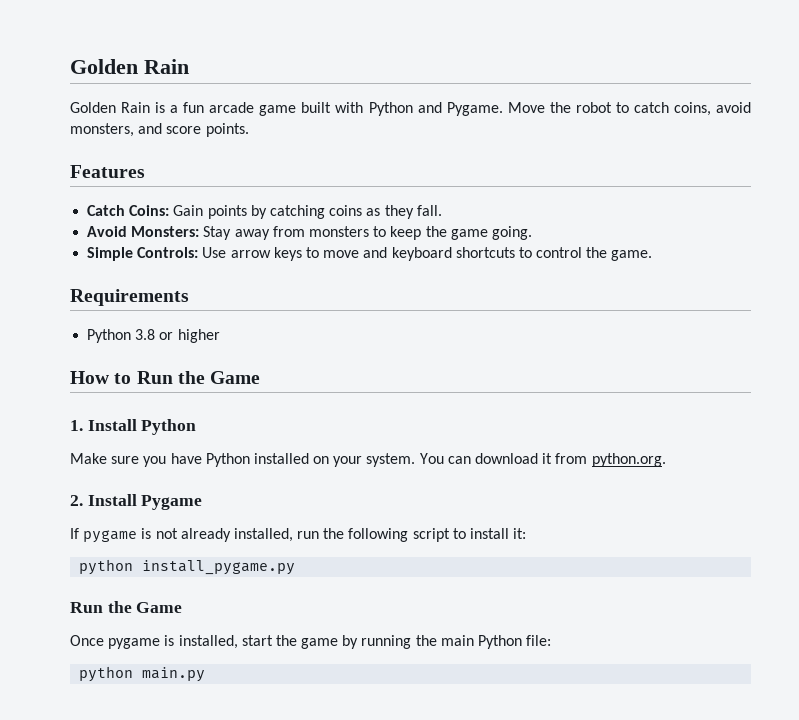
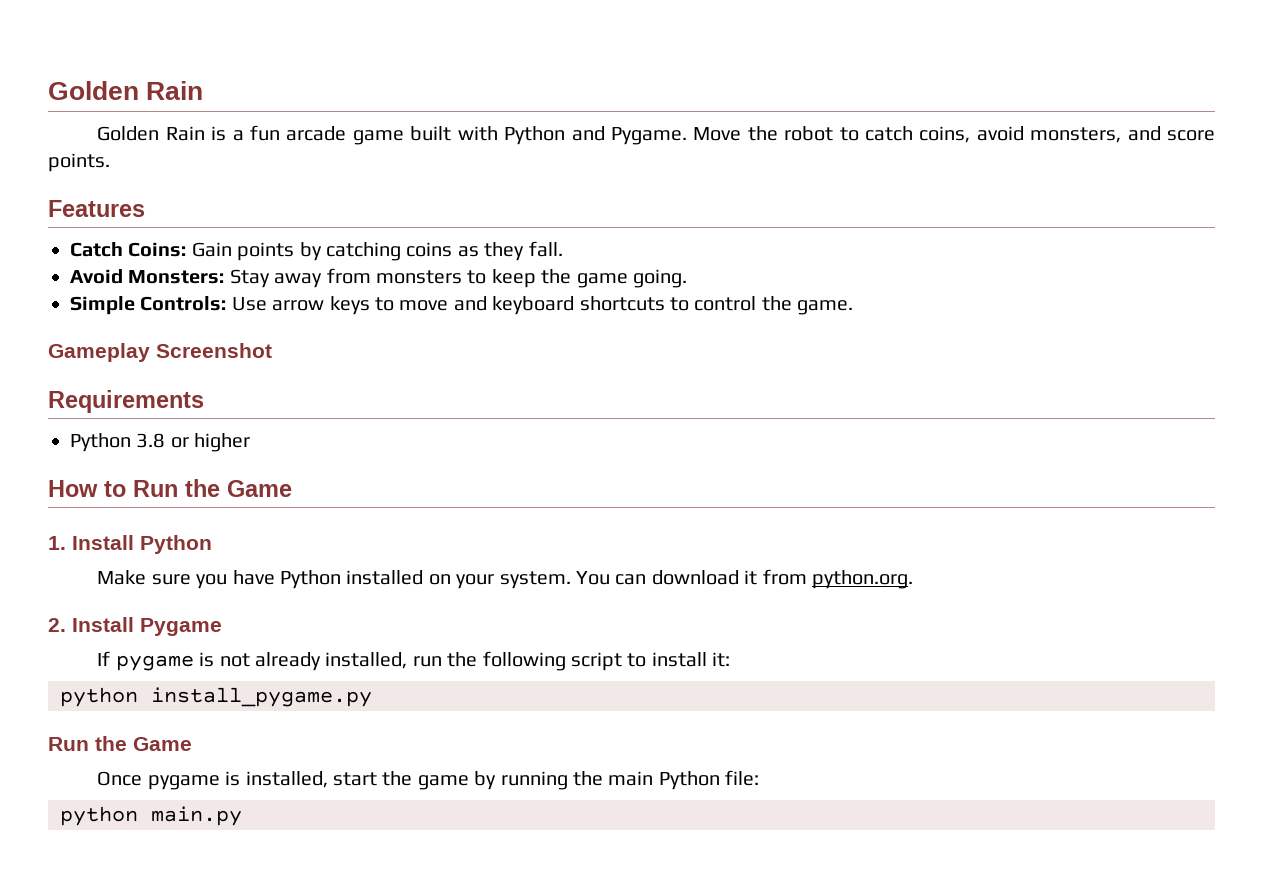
(653, 255) none -> [48,343,272,362] // Gameplay Screenshot

